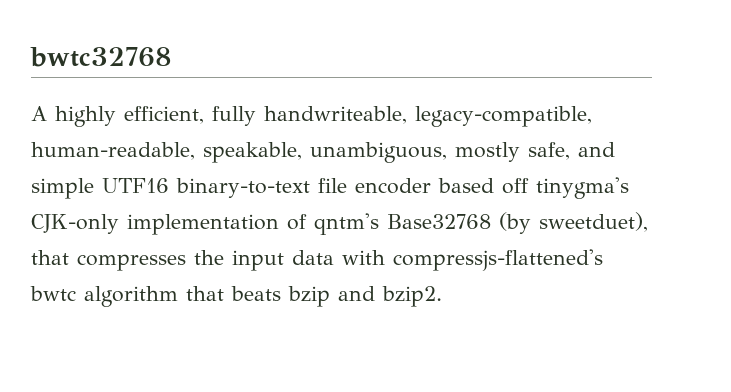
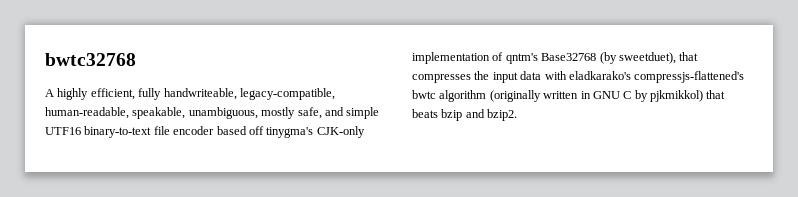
(385, 257) none -> [568,71,631,80] eladkarako's
(178, 296) none -> [489,90,703,102] (originally written in GNU C by pjkmikkol)

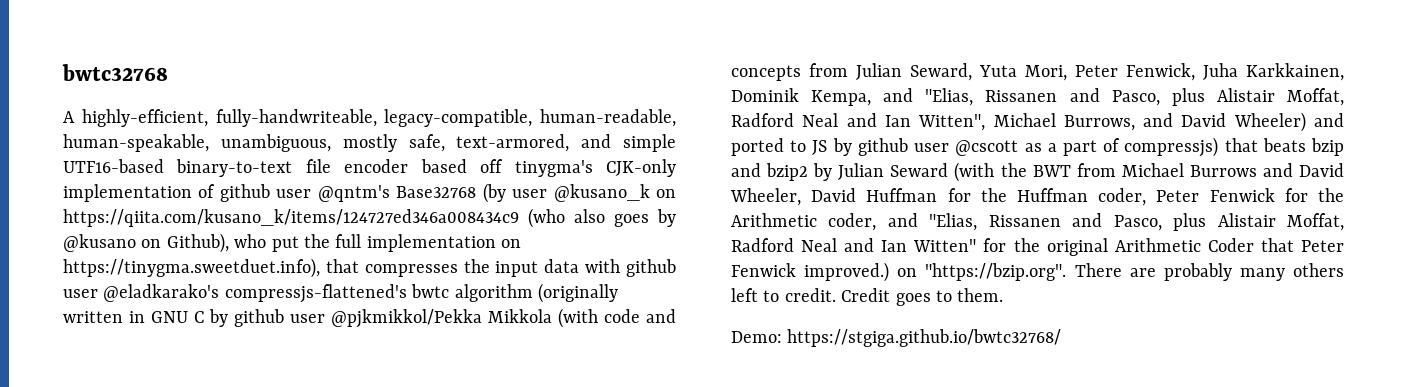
[57,88,237,100] highly efficient, fully handwriteable, -> [81,109,377,127] highly-efficient, fully-handwriteable,
[132,107,186,119] speakable, -> [63,134,209,152] human-speakable,
(322, 113) none -> [456,134,570,152] text-armored,
[45,127,81,135] UTF16 -> [63,159,164,173] UTF16-based
[505,52,676,64] qntm's Base32768 (by sweetduet), -> [219,183,676,203] [63,208,676,228] [63,233,522,253] [63,258,320,278] github user @qntm's Base32768 (by user @kusano_k on https://qiita.com/kusano_k/items/124727ed346a008434c9 (who also goes by @kusano on Github), who put the full implementation on https://tinygma.sweetduet.info),
[568,71,631,80] eladkarako's -> [626,259,677,277] [63,284,220,302] github user @eladkarako's
[650,90,726,102] [412,109,518,121] pjkmikkol) that beats bzip and bzip2. -> [234,308,676,328] [731,63,1344,81] [731,88,1344,106] [731,112,1344,132] [731,137,1344,157] [731,162,1344,182] [730,188,1344,206] [731,213,1344,231] [731,238,1345,256] [731,262,1344,282] [731,288,1004,306] [731,329,1062,347] github user @pjkmikkol/Pekka Mikkola (with code and concepts from Julian Seward, Yuta Mori, Peter Fenwick, Juha Karkkainen, Dominik Kempa, and "Elias, Rissanen and Pasco, plus Alistair Moffat, Radford Neal and Ian Witten", Michael Burrows, and David Wheeler) and ported to JS by github user @cscott as a part of compressjs) that beats bzip and bzip2 by Julian Seward (with the BWT from Michael Burrows and David Wheeler, David Huffman for the Huffman coder, Peter Fenwick for the Arithmetic coder, and "Elias, Rissanen and Pasco, plus Alistair Moffat, Radford Neal and Ian Witten" for the original Arithmetic Coder that Peter Fenwick improved.) on "https://bzip.org". There are probably many others left to credit. Credit goes to them. // Demo: https://stgiga.github.io/bwtc32768/

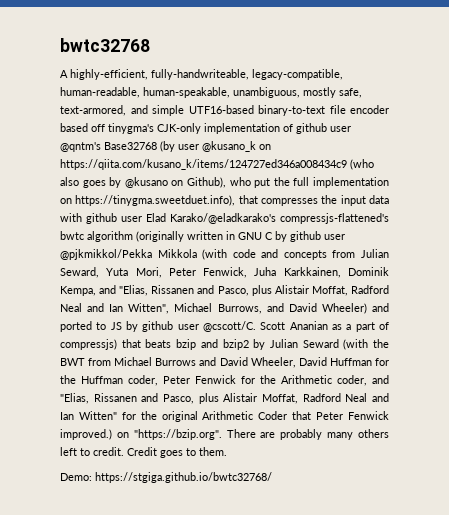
[103,284,220,302] @eladkarako's -> [146,213,276,224] Elad Karako/@eladkarako's
[955,140,1019,156] @cscott -> [203,321,328,332] @cscott/C. Scott Ananian

